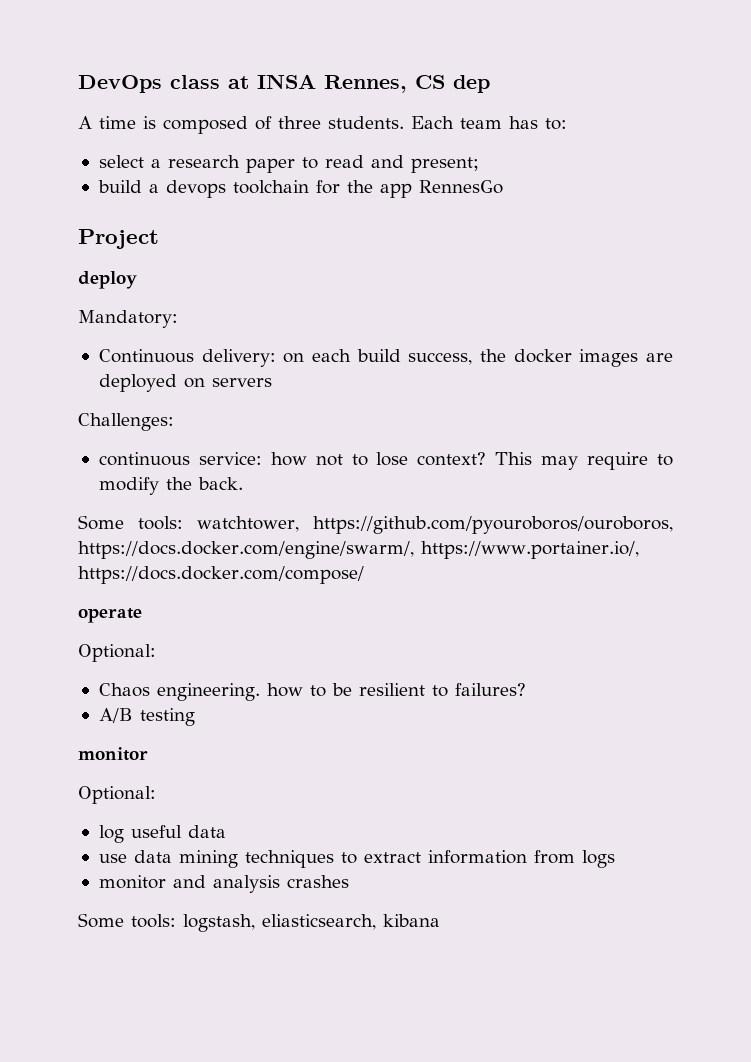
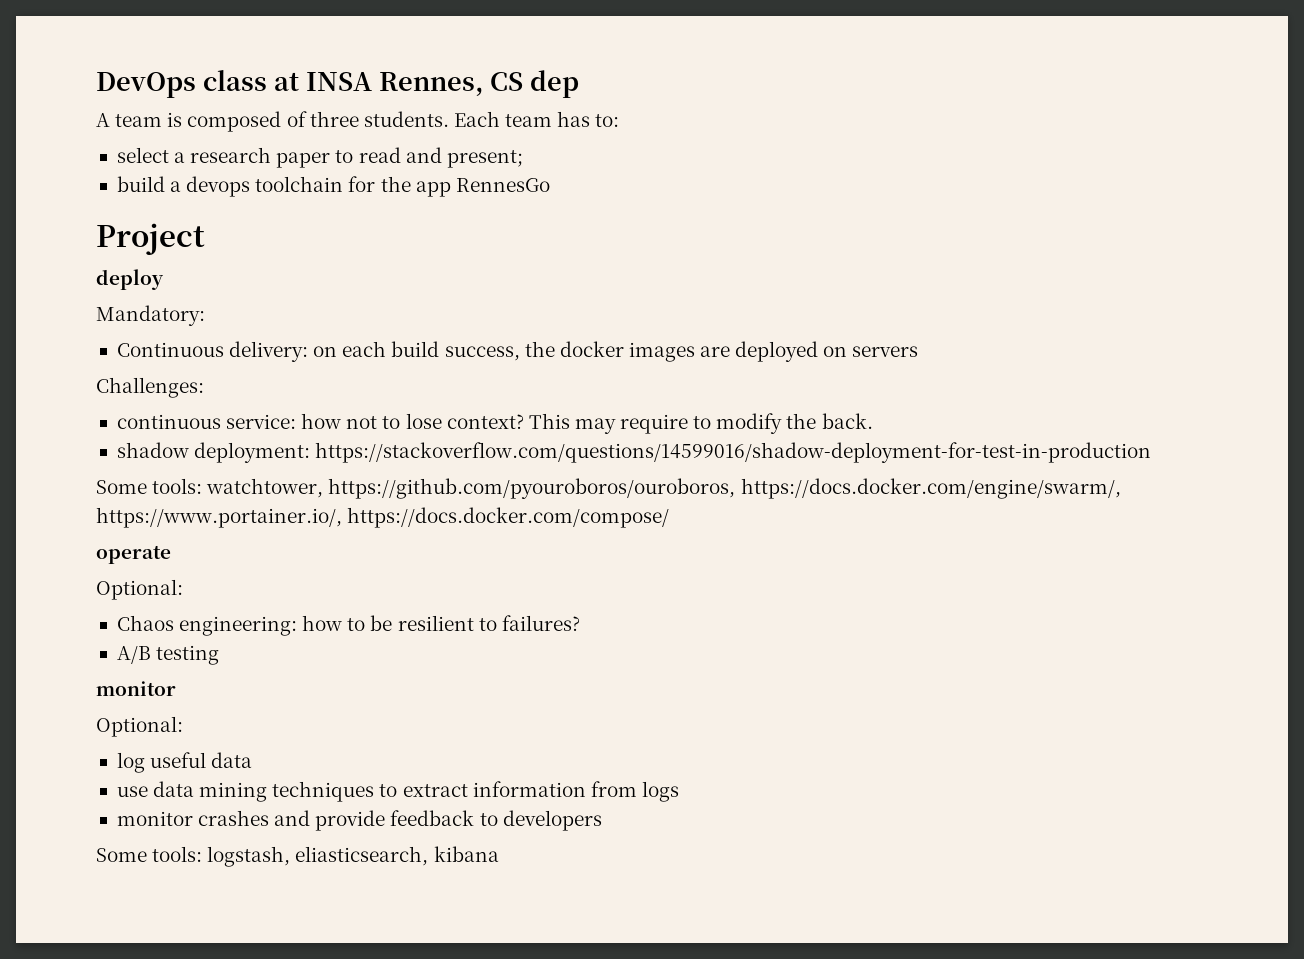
[99,116,136,129] time -> [115,114,163,127] team
(243, 483) none -> [116,442,1152,463] // shadow deployment: https://stackoverflow.com/questions/14599016/shadow-deployment-for-test-in-production
[156,683,260,701] engineering. -> [179,616,298,636] engineering:
[172,875,349,893] and analysis crashes -> [198,810,602,831] crashes and provide feedback to developers

